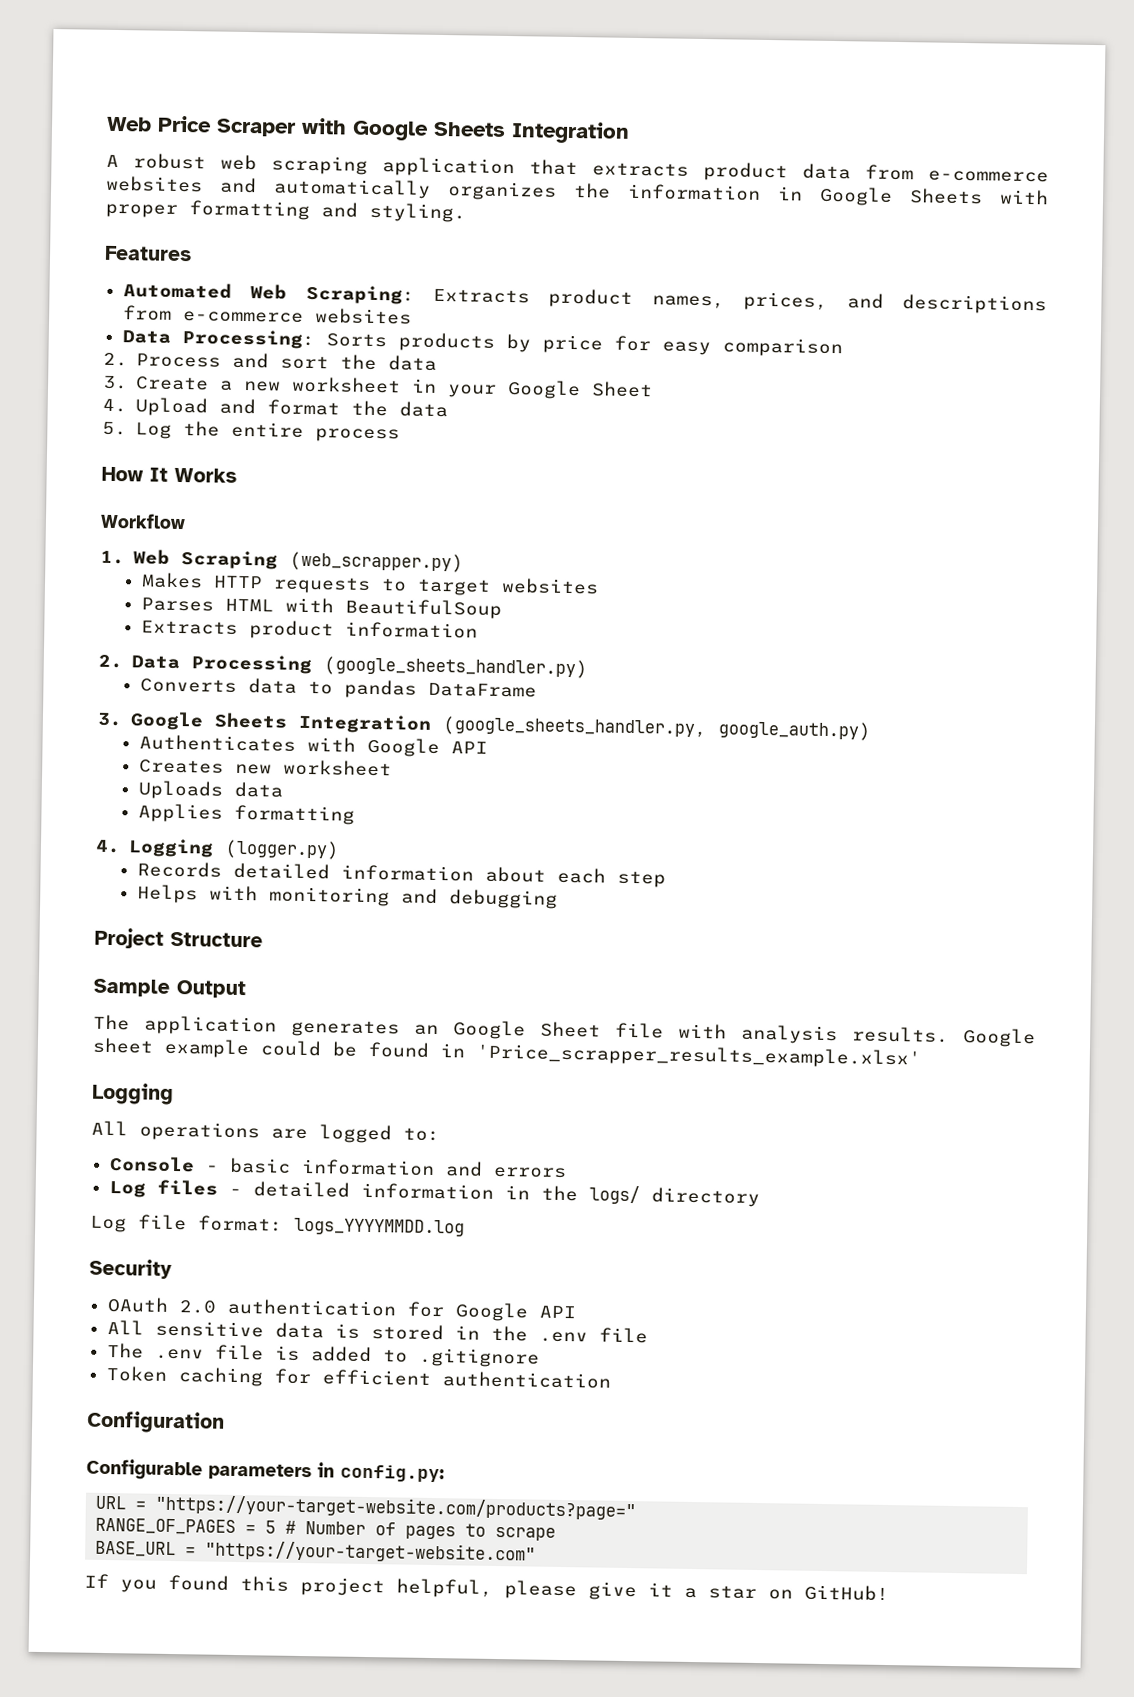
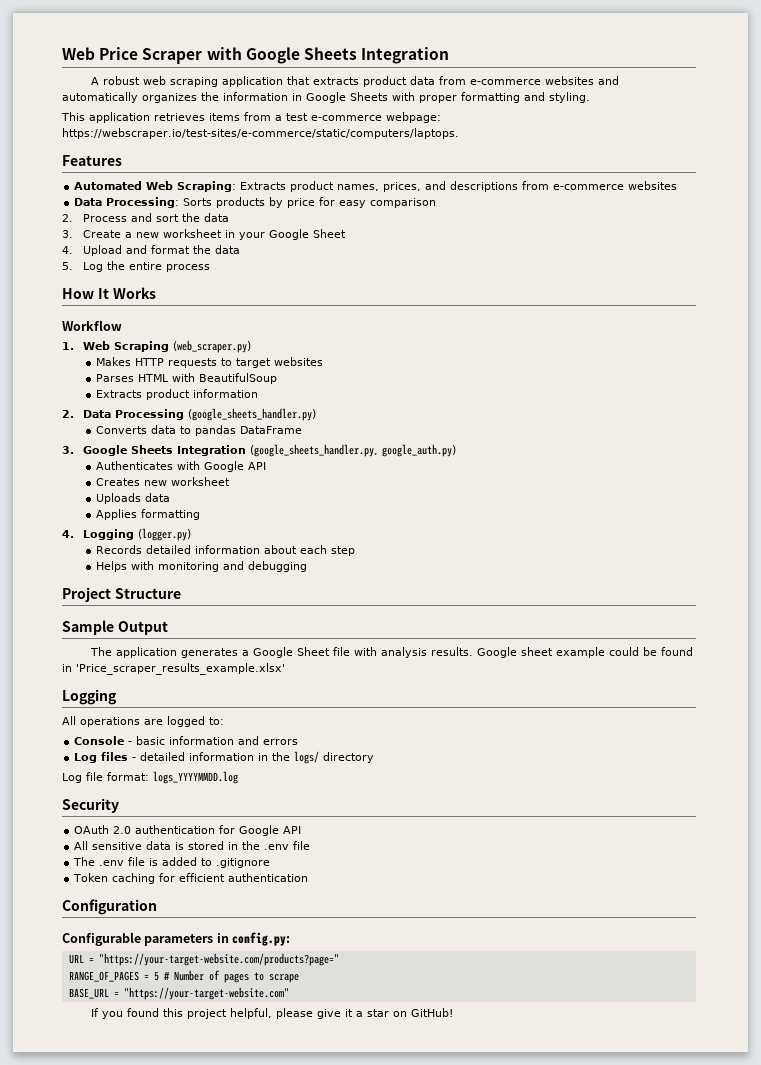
(466, 212) none -> [61,112,441,123] [62,128,459,139] // This application retrieves items from a test e-commerce webpage: https://webscraper.io/test-sites/e-commerce/static/computers/laptops.
[288,551,464,573] (web_scrapper.py) -> [173,340,252,353] (web_scraper.py)
[414,1024,439,1036] an -> [241,650,249,656] a
[476,1043,921,1069] 'Price_scrapper_results_example.xlsx' -> [76,663,285,675] 'Price_scraper_results_example.xlsx'

